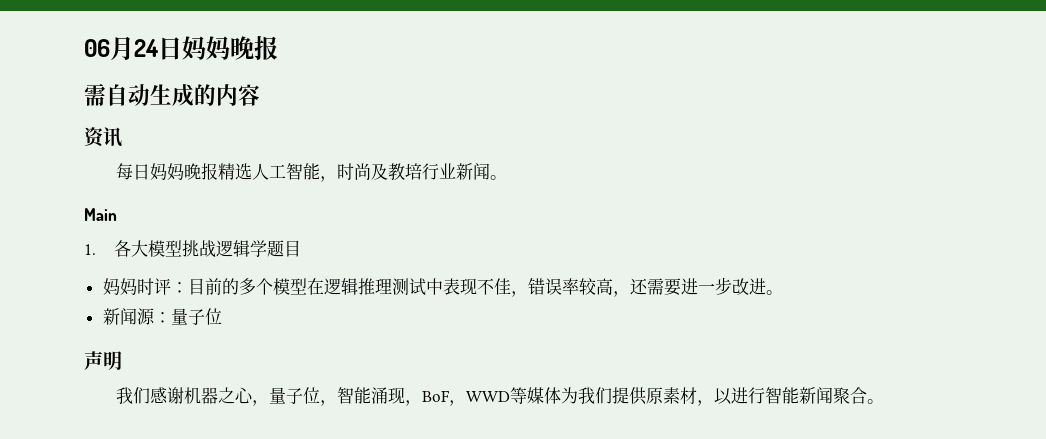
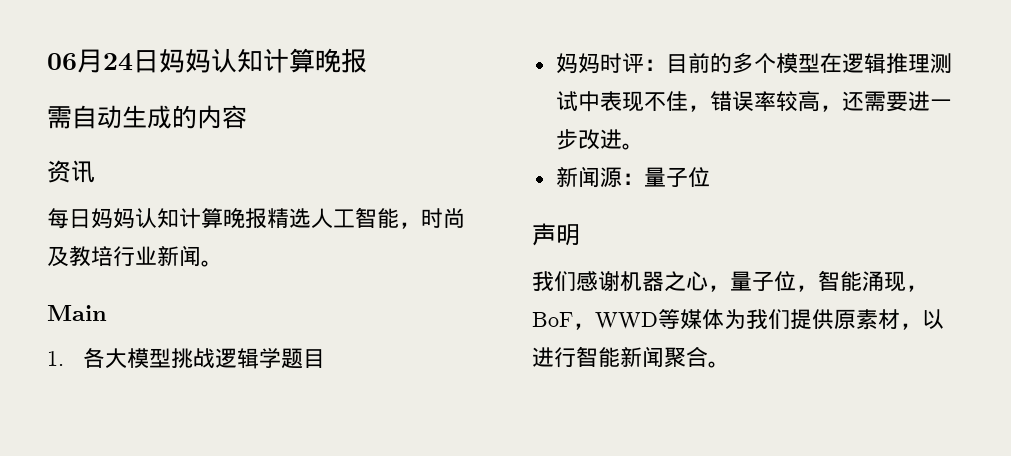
(230, 48) none -> [211,48,315,73] 认知计算
(185, 171) none -> [135,208,223,229] 认知计算

